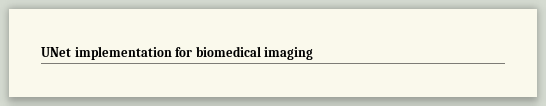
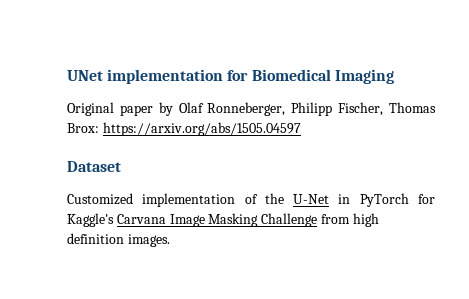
[195,46,314,60] biomedical imaging -> [251,69,394,84] [67,102,436,116] [67,122,301,136] [67,161,121,172] [67,193,435,207] [67,213,379,227] [67,233,170,247] Biomedical Imaging // Original paper by Olaf Ronneberger, Philipp Fischer, Thomas Brox: https://arxiv.org/abs/1505.04597 // Dataset // Customized implementation of the U-Net in PyTorch for Kaggle's Carvana Image Masking Challenge from high definition images.

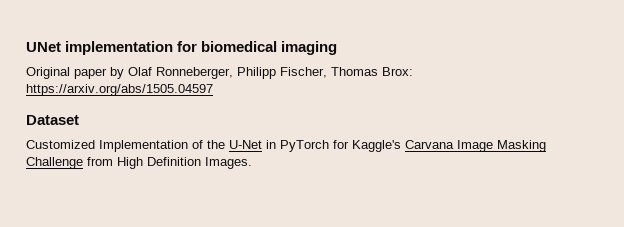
[251,69,394,84] Biomedical Imaging -> [201,41,338,55] biomedical imaging
[142,193,236,207] implementation -> [99,140,188,152] Implementation
[352,213,379,227] [67,233,170,247] high definition images. -> [117,157,252,169] High Definition Images.

